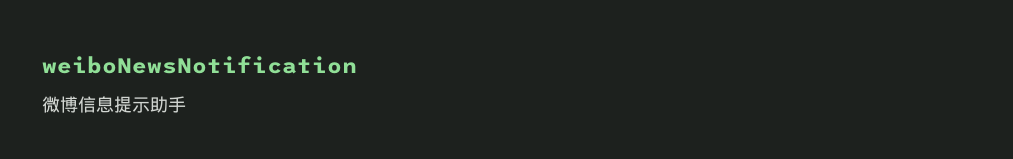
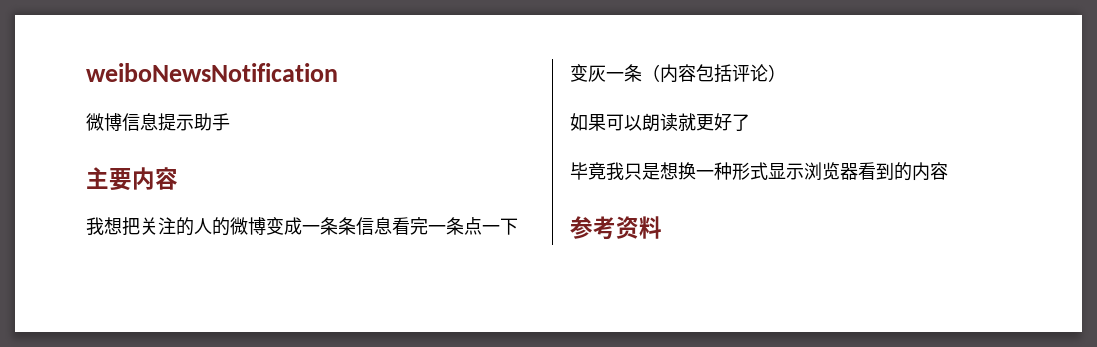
(186, 104) none -> [86,167,178,191] [86,217,518,236] [570,64,786,83] [570,113,750,132] [570,162,948,181] [570,216,662,240] // 主要内容 // 我想把关注的人的微博变成一条条信息看完一条点一下变灰一条（内容包括评论） // 如果可以朗读就更好了 // 毕竟我只是想换一种形式显示浏览器看到的内容 // 参考资料

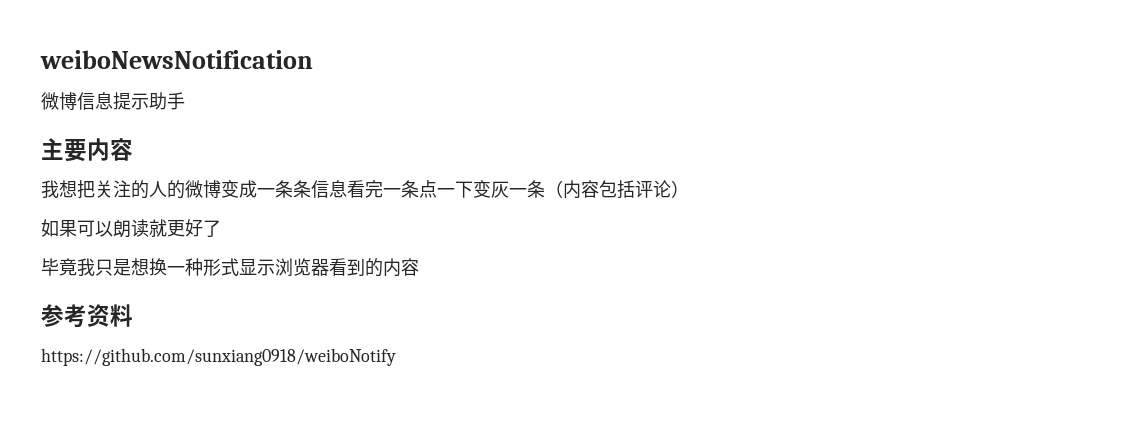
(662, 227) none -> [41,348,396,366] // https://github.com/sunxiang0918/weiboNotify

